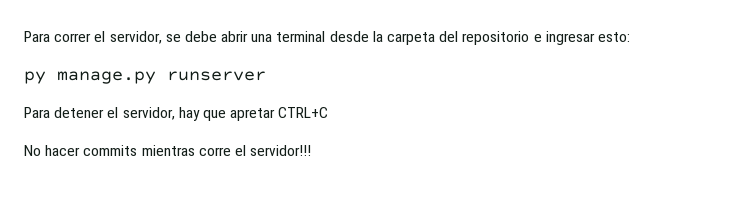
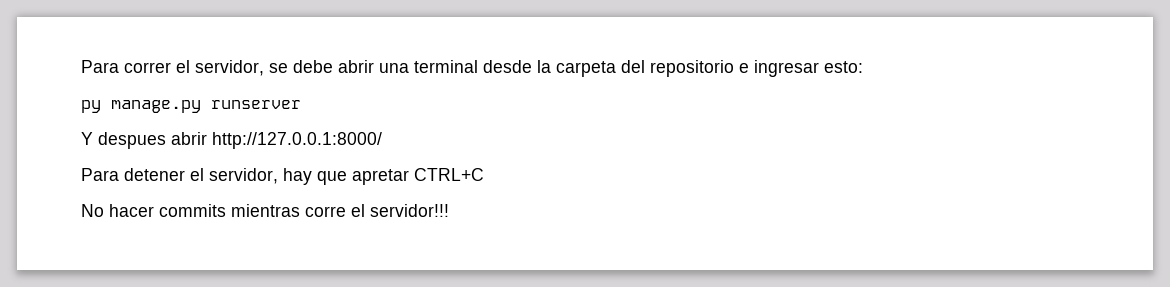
(266, 76) none -> [81,132,382,149] // Y despues abrir http://127.0.0.1:8000/

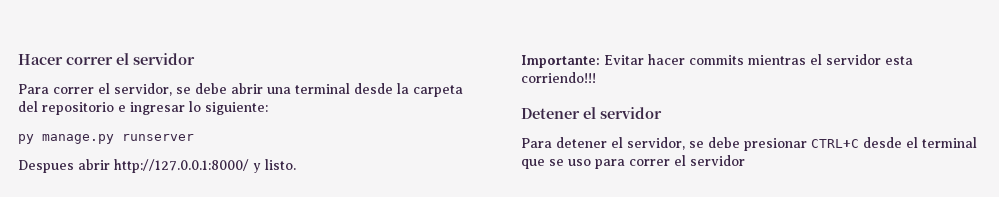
(81, 66) none -> [18,53,195,65] Hacer correr el servidor //
[824,61,863,73] esto: -> [189,101,268,115] lo siguiente:
[81,132,166,149] Y despues -> [18,160,74,173] Despues
[81,168,484,185] [81,204,449,217] // Para detener el servidor, hay que apretar CTRL+C // No hacer commits mientras corre el servidor!!! -> [253,159,296,173] [521,54,913,68] [521,72,596,83] [521,107,662,119] [521,137,977,151] [521,155,745,169] y listo. // Importante: Evitar hacer commits mientras el servidor esta corriendo!!! // Detener el servidor // Para detener el servidor, se debe presionar CTRL+C desde el terminal que se uso para correr el servidor

